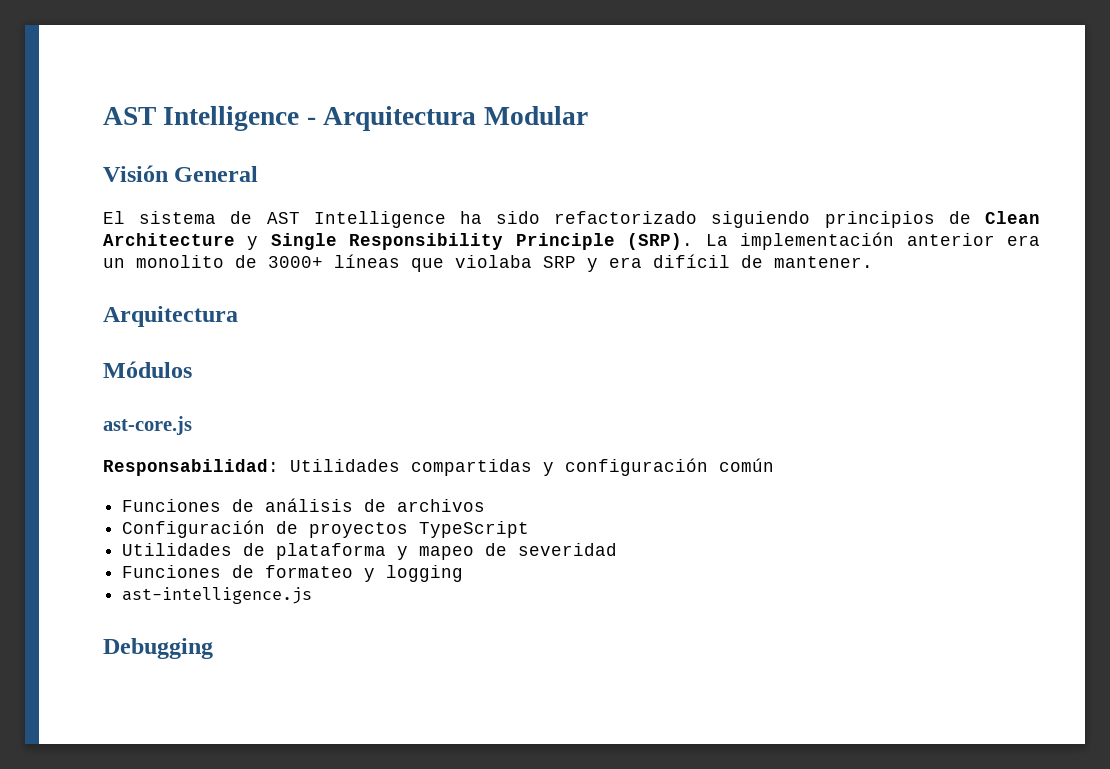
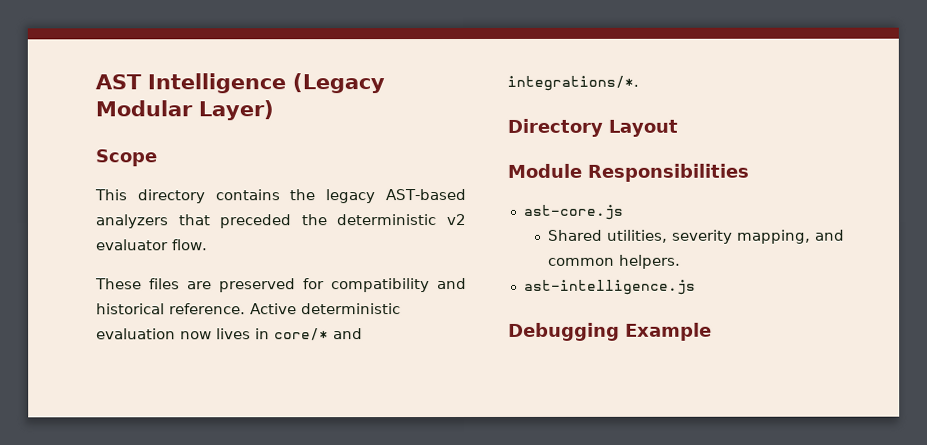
[103,106,477,131] AST Intelligence - Arquitectura -> [95,73,385,94] AST Intelligence (Legacy
[103,165,259,182] [103,211,1040,228] [103,232,1040,250] [103,254,873,272] [103,306,238,327] [103,361,192,378] [103,416,192,435] [103,458,774,476] [122,498,486,512] [122,520,530,538] [122,543,618,560] [122,565,464,582] // Visión General // El sistema de AST Intelligence ha sido refactorizado siguiendo principios de Clean Architecture y Single Responsibility Principle (SRP). La implementación anterior era un monolito de 3000+ líneas que violaba SRP y era difícil de mantener. // Arquitectura // Módulos // ast-core.js // Responsabilidad: Utilidades compartidas y configuración común // Funciones de análisis de archivos // Configuración de proyectos TypeScript // Utilidades de plataforma y mapeo de severidad // Funciones de formateo y logging -> [198,100,274,121] [95,149,157,167] [94,188,467,204] [95,213,467,229] [96,239,208,251] [95,277,467,293] [96,303,401,315] [96,328,363,341] [507,75,639,91] [507,118,678,137] [507,163,749,182] [522,204,623,220] [547,229,845,244] [547,254,681,269] Layer) // Scope // This directory contains the legacy AST-based analyzers that preceded the deterministic v2 evaluator flow. // These files are preserved for compatibility and historical reference. Active deterministic evaluation now lives in core/* and integrations/*. // Directory Layout // Module Responsibilities // ast-core.js // Shared utilities, severity mapping, and common helpers.
(213, 648) none -> [625,322,712,341] Example

